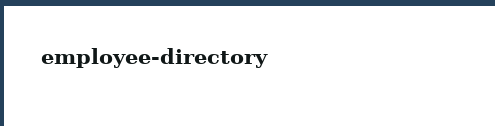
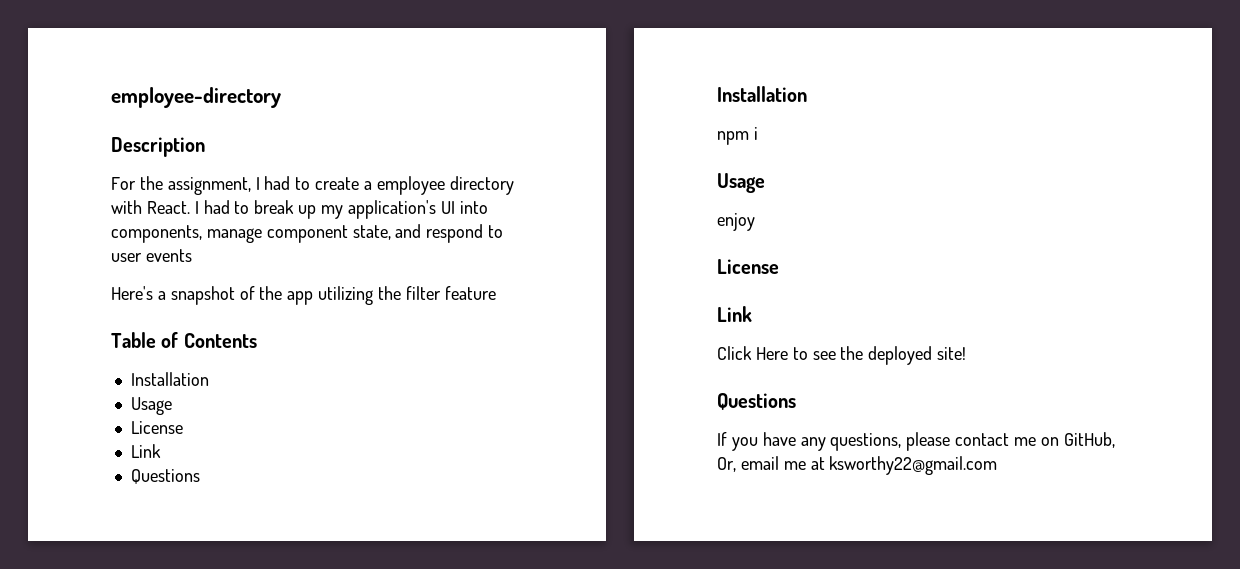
(268, 58) none -> [111,137,205,157] [111,176,514,195] [111,200,488,219] [111,224,504,243] [111,249,192,262] [111,286,496,305] [111,332,257,348] [130,372,209,386] [130,397,172,415] [130,421,183,434] [130,444,161,458] [130,469,200,484] [717,86,807,102] [717,127,758,145] [717,173,765,193] [717,213,755,231] [717,259,779,274] [717,306,752,322] [717,346,967,365] [717,393,796,410] [717,432,1115,451] [717,456,998,475] // Description // For the assignment, I had to create a employee directory with React. I had to break up my application's UI into components, manage component state, and respond to user events // Here's a snapshot of the app utilizing the filter feature // Table of Contents // Installation // Usage // License // Link // Questions // Installation // npm i // Usage // enjoy // License // Link // Click Here to see the deployed site! // Questions // If you have any questions, please contact me on GitHub, Or, email me at ksworthy22@gmail.com

